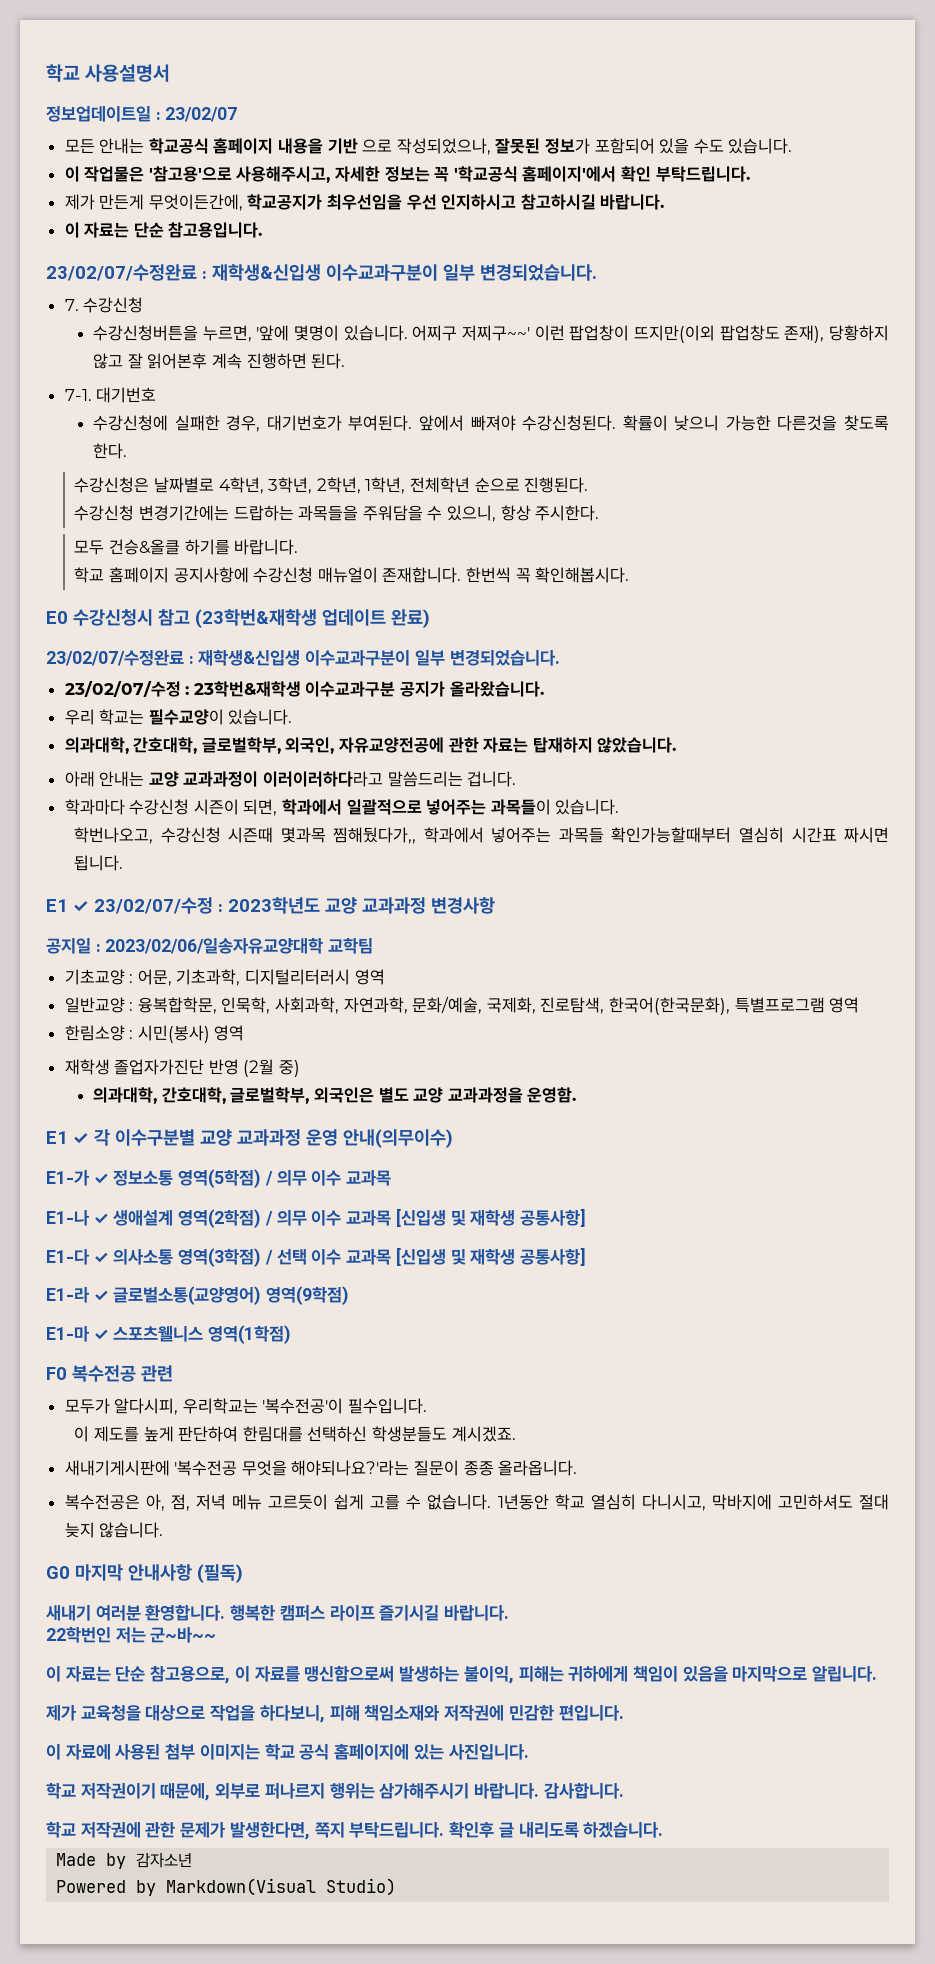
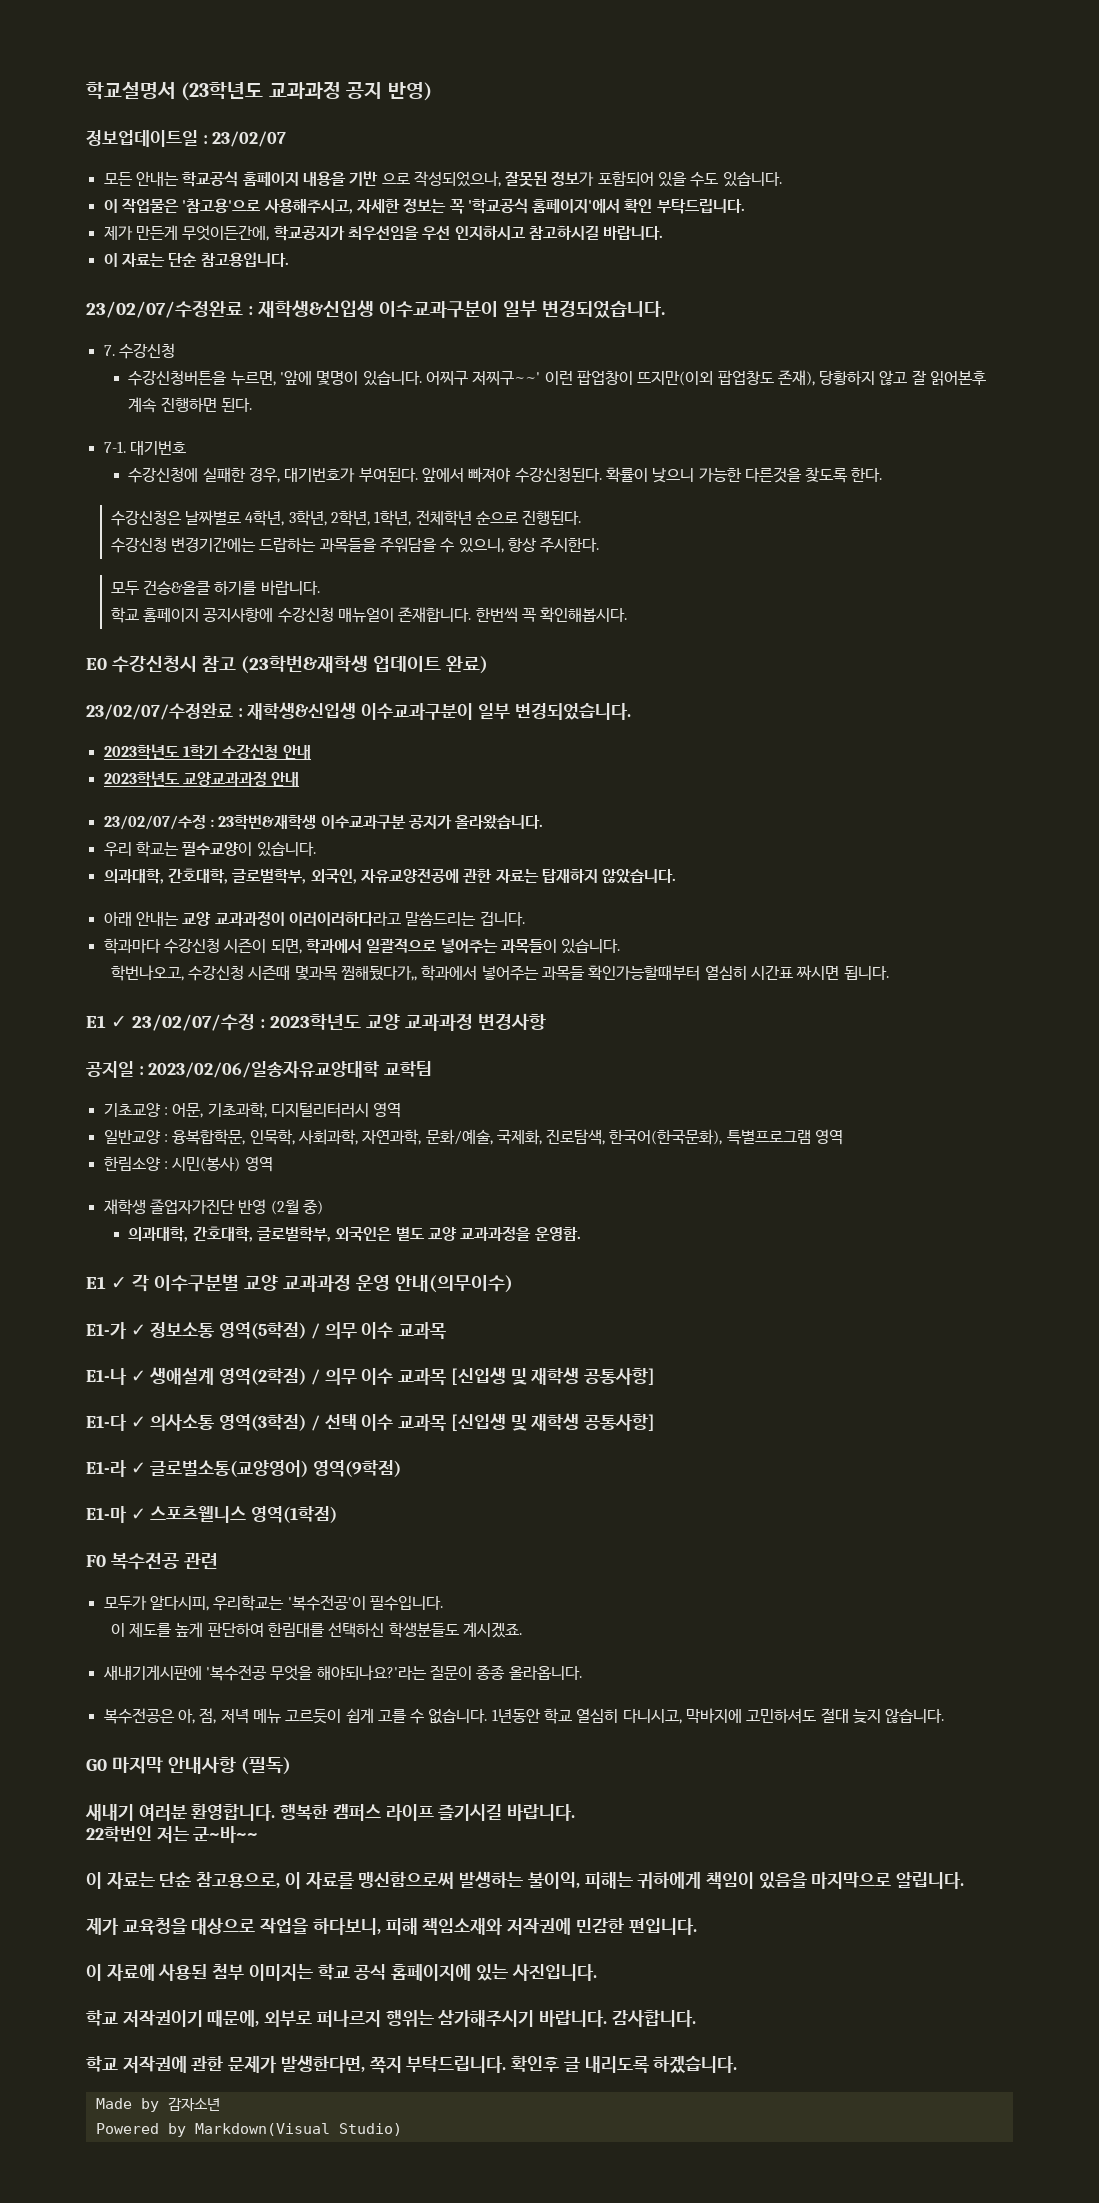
[46,64,171,82] 학교 사용설명서 -> [86,81,432,101] 학교설명서 (23학년도 교과과정 공지 반영)
(560, 658) none -> [103,744,311,760] [103,771,300,787] // 2023학년도 1학기 수강신청 안내 // 2023학년도 교양교과과정 안내

